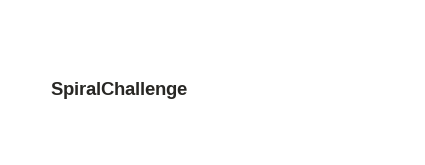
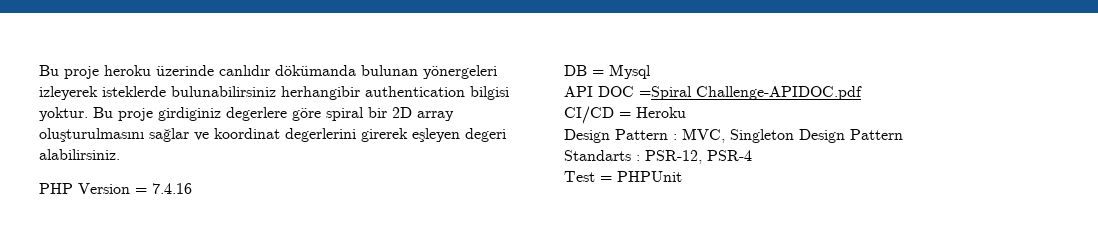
[51,82,187,99] SpiralChallenge -> [39,65,497,79] [39,86,509,100] [39,107,454,121] [39,128,506,142] [39,149,120,160] [39,183,192,194] [564,64,651,79] [564,86,862,100] [564,106,686,124] [564,128,903,143] [564,150,752,164] [564,171,682,182] Bu proje heroku üzerinde canlıdır dökümanda bulunan yönergeleri izleyerek isteklerde bulunabilirsiniz herhangibir authentication bilgisi yoktur. Bu proje girdiginiz degerlere göre spiral bir 2D array oluşturulmasını sağlar ve koordinat degerlerini girerek eşleyen degeri alabilirsiniz. // PHP Version = 7.4.16 // DB = Mysql // API DOC =Spiral Challenge-APIDOC.pdf // CI/CD = Heroku // Design Pattern : MVC, Singleton Design Pattern // Standarts : PSR-12, PSR-4 // Test = PHPUnit

